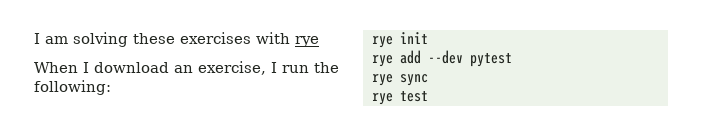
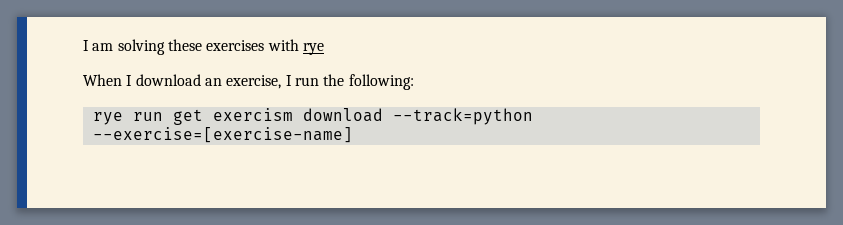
[400,32,428,44] [372,50,512,67] [372,74,428,86] [372,91,428,105] init // rye add --dev pytest // rye sync // rye test -> [132,108,533,125] [92,127,353,143] run get exercism download --track=python --exercise=[exercise-name]

